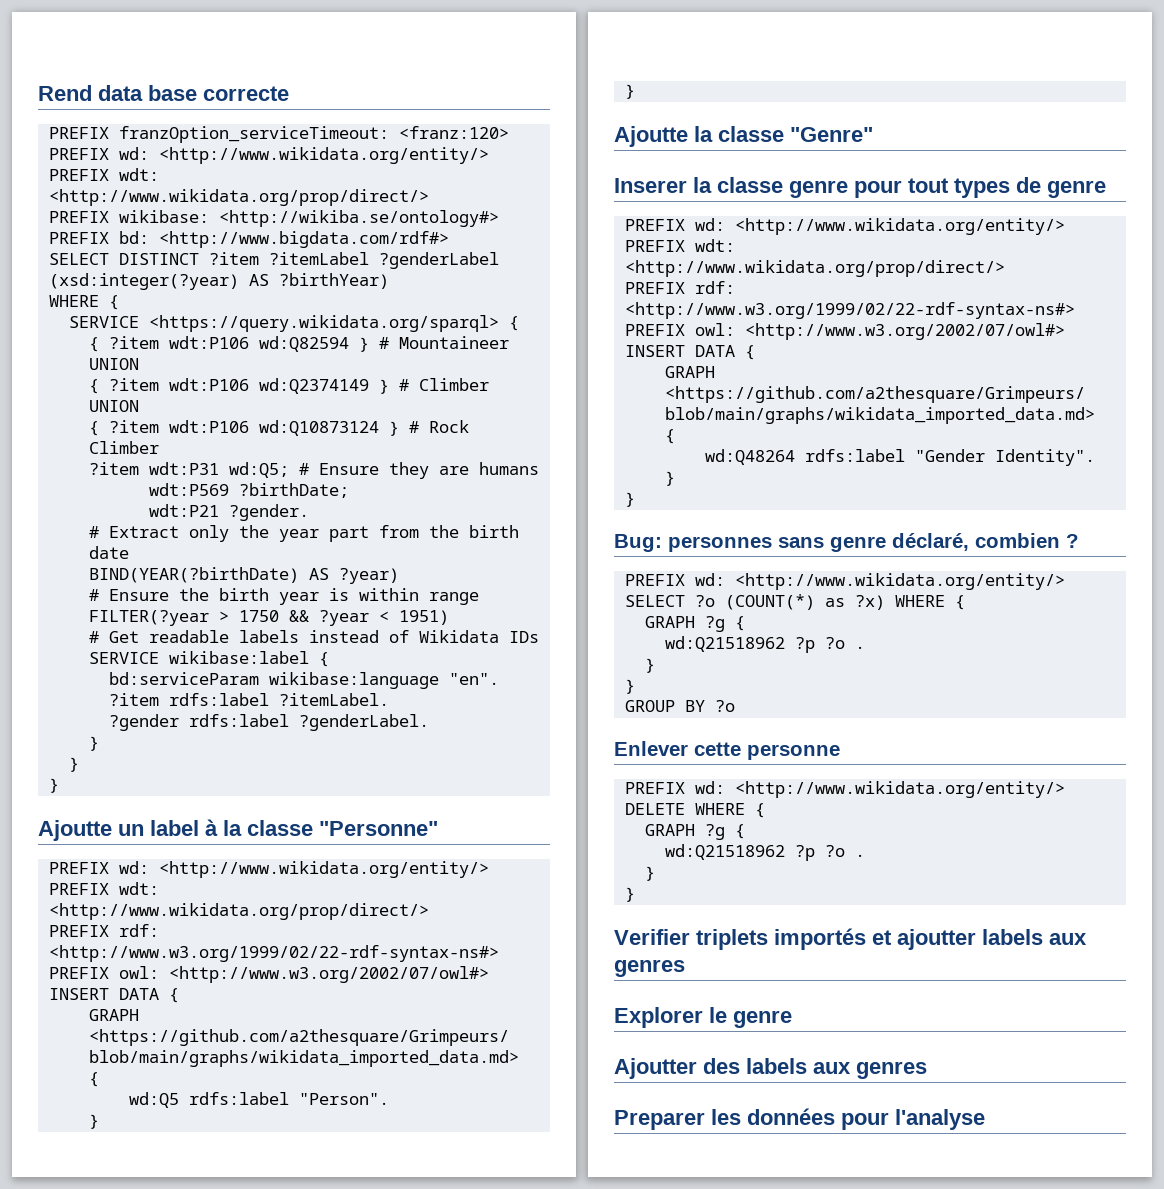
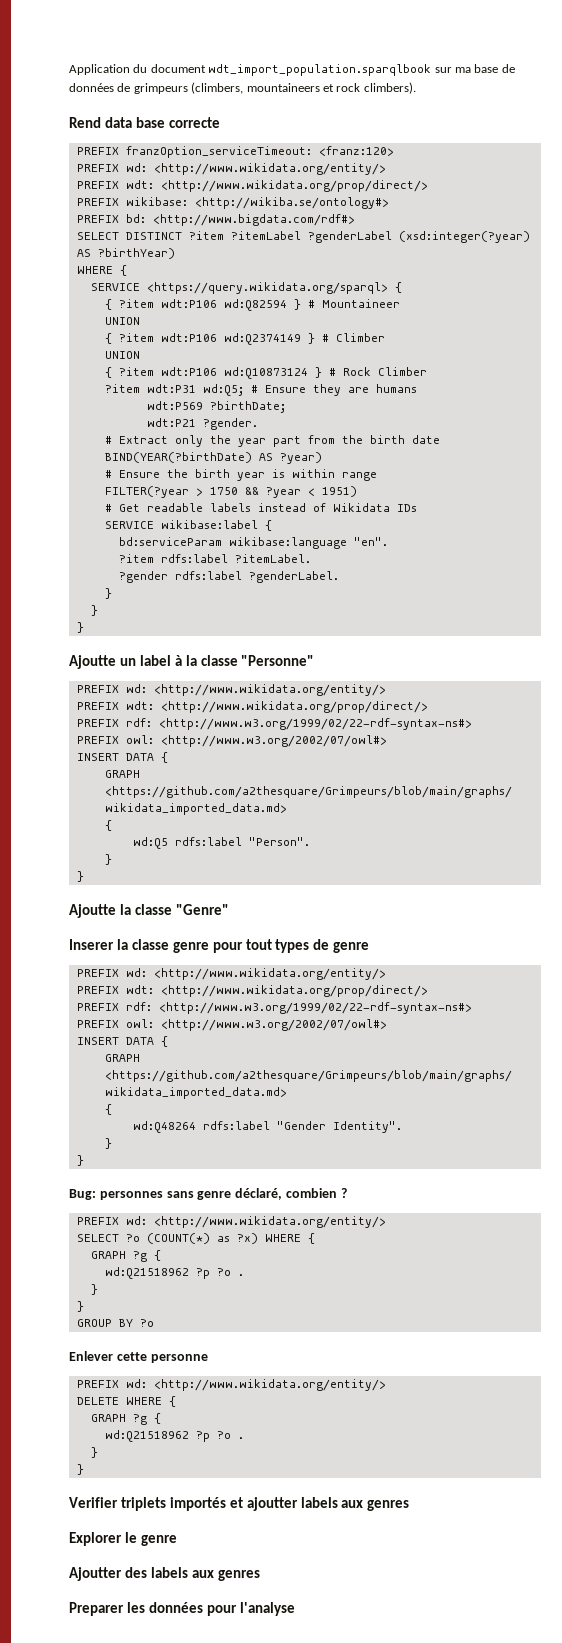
(38, 93) none -> [69,64,515,76] [69,82,416,94] Application du document wdt_import_population.sparqlbook sur ma base de données de grimpeurs (climbers, mountaineers et rock climbers). //

